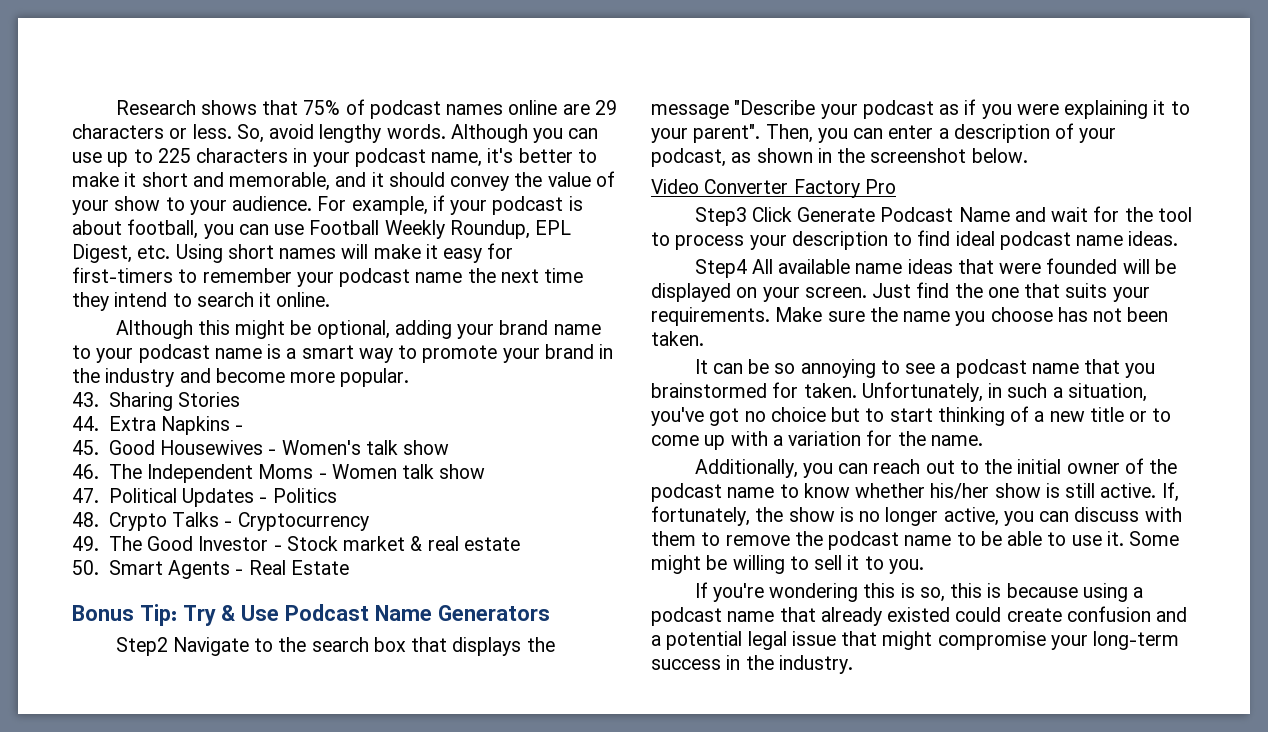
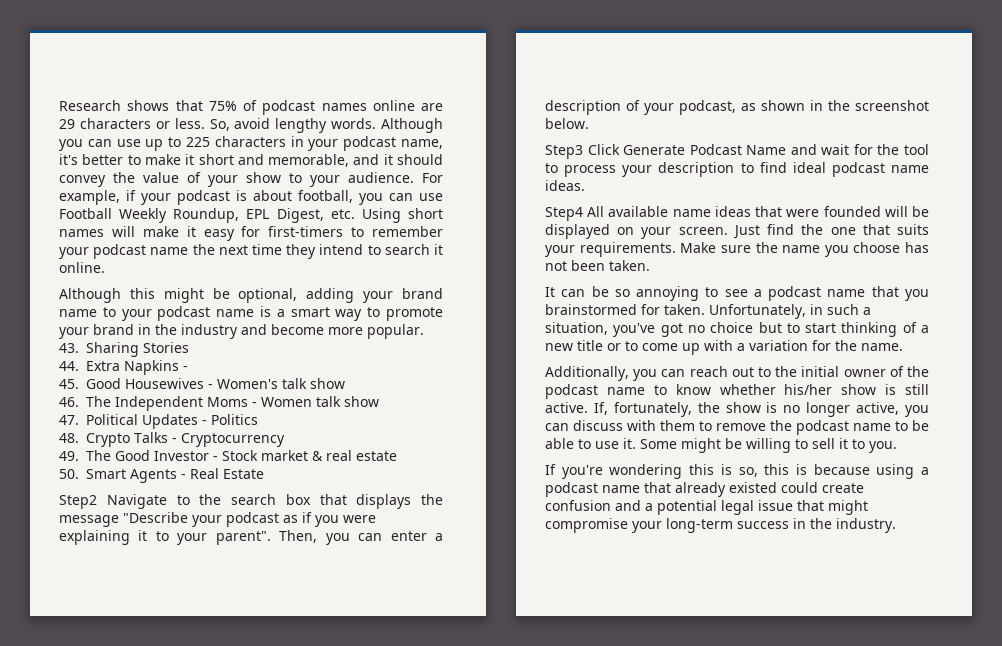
[72,604,550,626] // Bonus Tip: Try & Use Podcast Name Generators -> (264, 474) none
[651,179,896,198] // Video Converter Factory Pro -> (589, 123) none

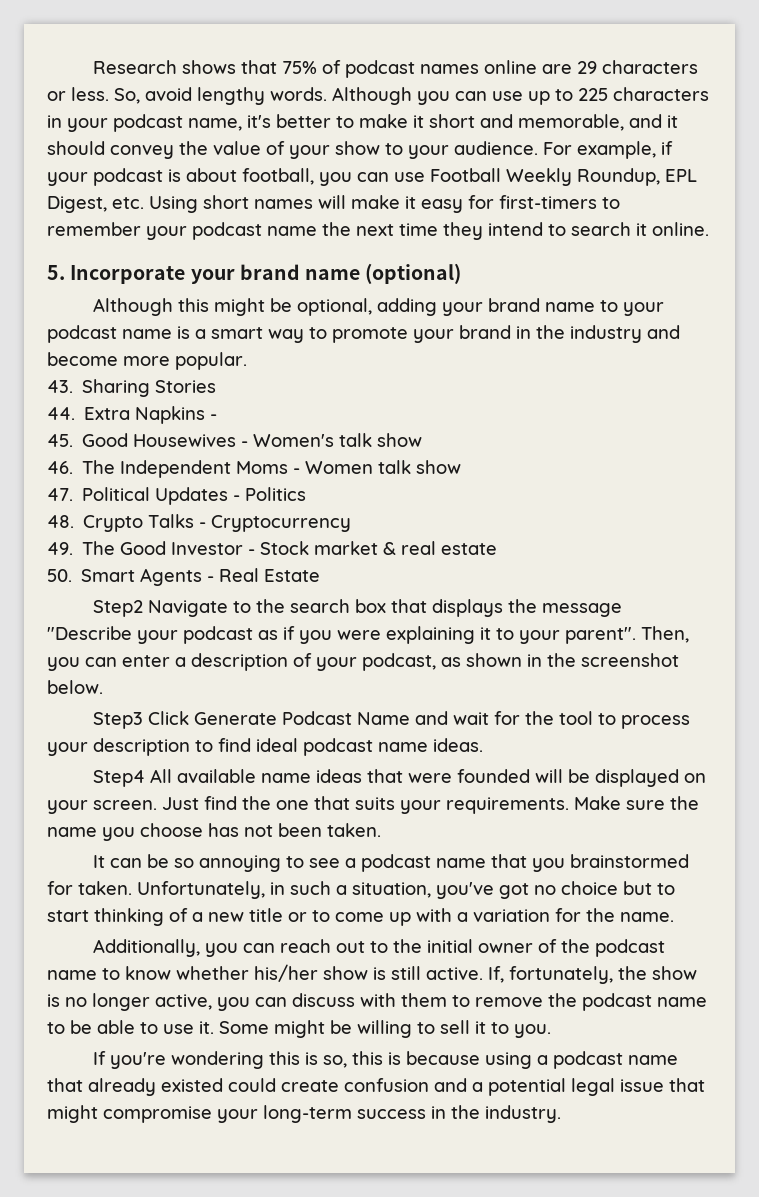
(105, 267) none -> [47,263,462,284] // 5. Incorporate your brand name (optional)

